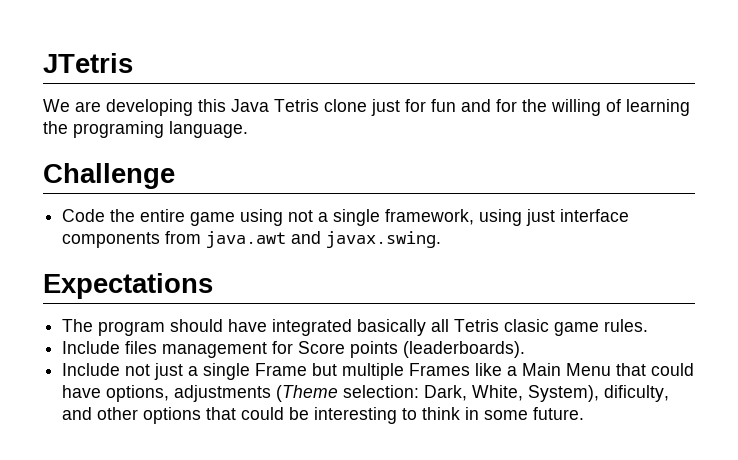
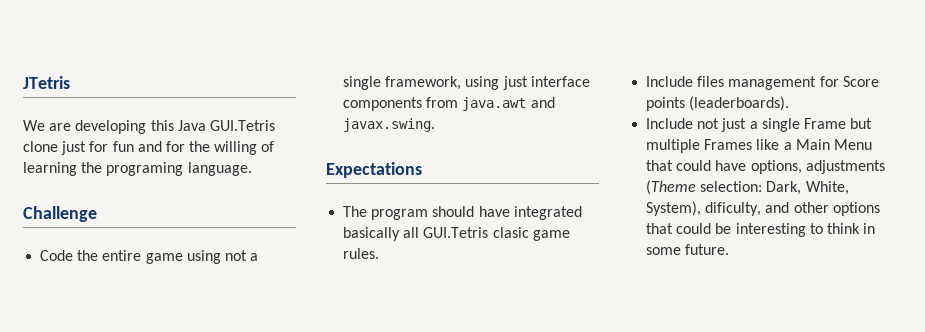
[274,99,319,112] Tetris -> [209,120,275,131] GUI.Tetris
[454,319,500,332] Tetris -> [423,227,489,238] GUI.Tetris

